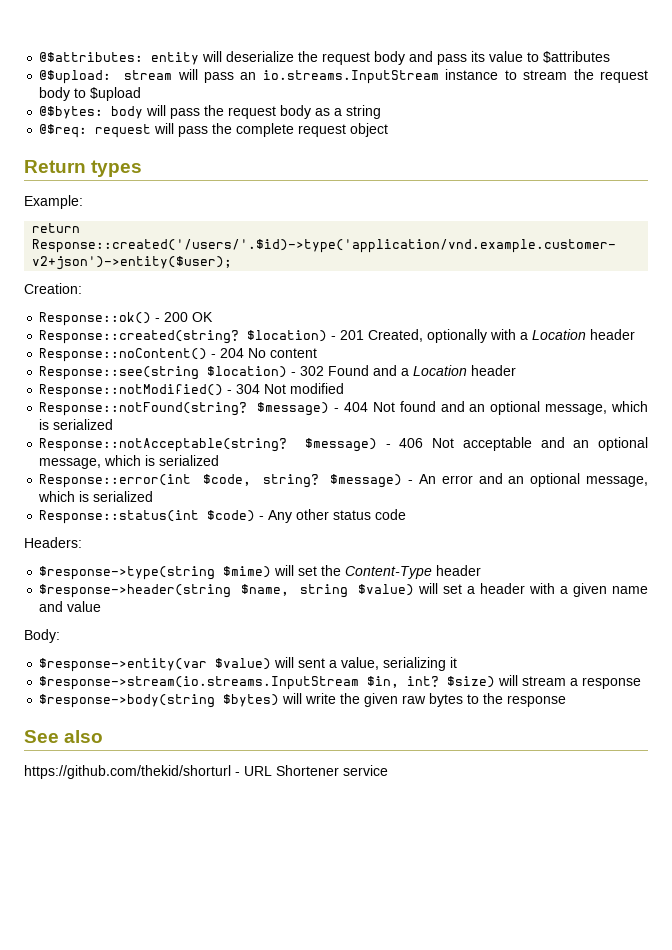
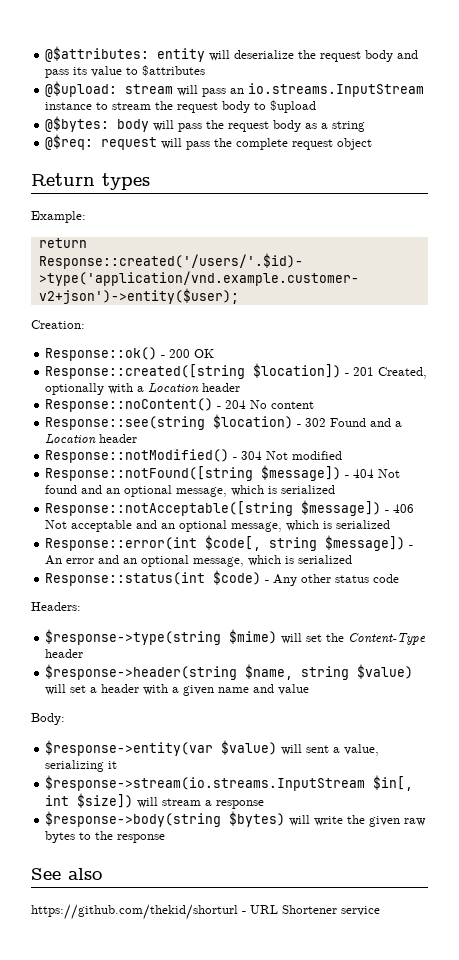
[39,330,328,344] Response::created(string? $location) -> [45,363,342,379] Response::created([string $location])
[39,402,330,416] Response::notFound(string? $message) -> [45,465,342,481] Response::notFound([string $message])
[39,438,377,452] Response::notAcceptable(string? $message) -> [45,500,382,516] Response::notAcceptable([string $message])
[203,474,403,488] $code, string? $message) -> [205,535,406,551] $code[, string $message])
[367,676,496,688] $in, int? $size) -> [373,775,414,791] [45,793,134,808] $in[, int $size])

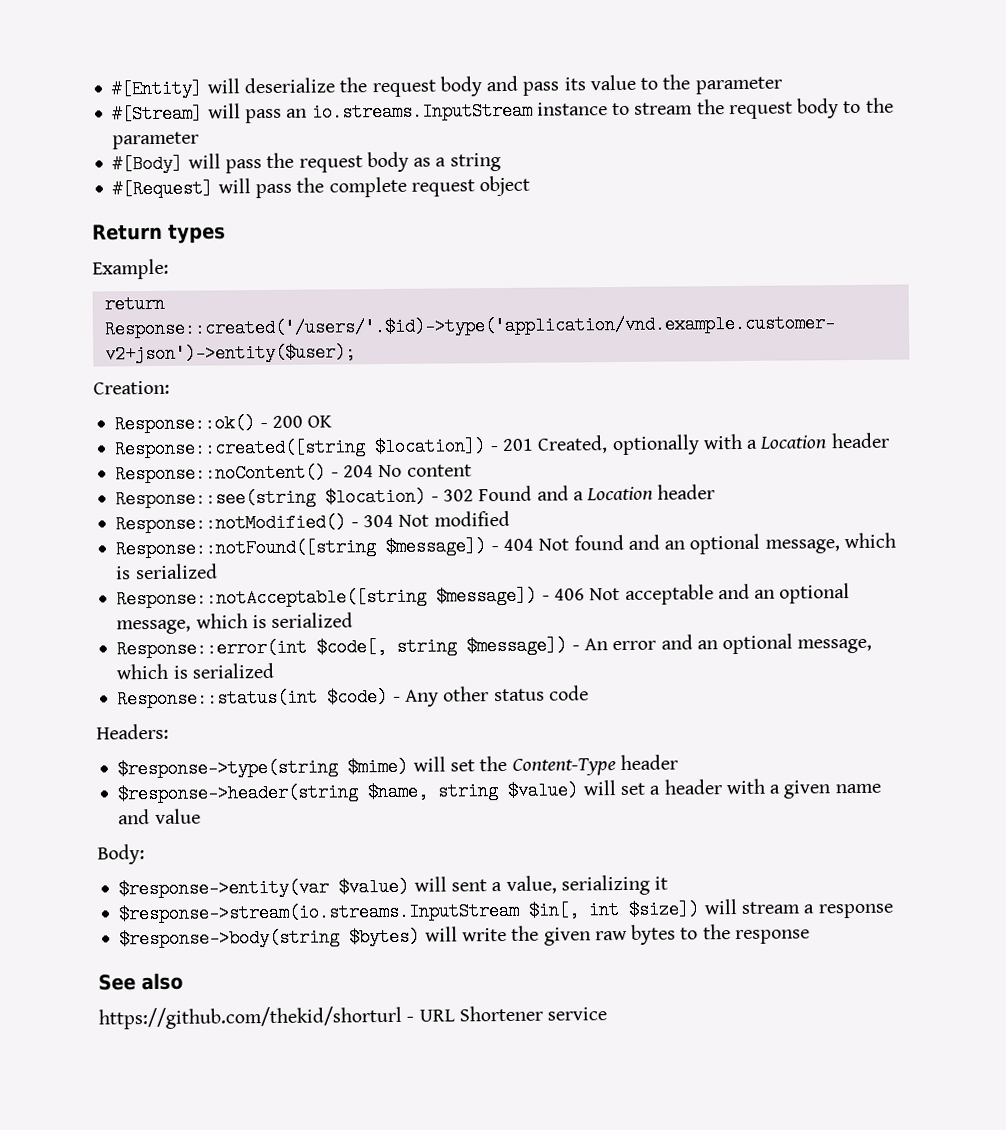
[45,46,206,62] @$attributes: entity -> [111,79,203,99] #[Entity]
[142,65,206,76] [45,81,174,97] $attributes // @$upload: stream -> [662,74,782,95] [112,104,204,124] the parameter // #[Stream]
[270,100,317,113] [45,116,150,132] $upload // @$bytes: body -> [865,97,894,113] [112,131,200,150] [112,154,184,174] the parameter // #[Body]
[45,134,158,150] @$req: request -> [112,179,214,199] #[Request]

